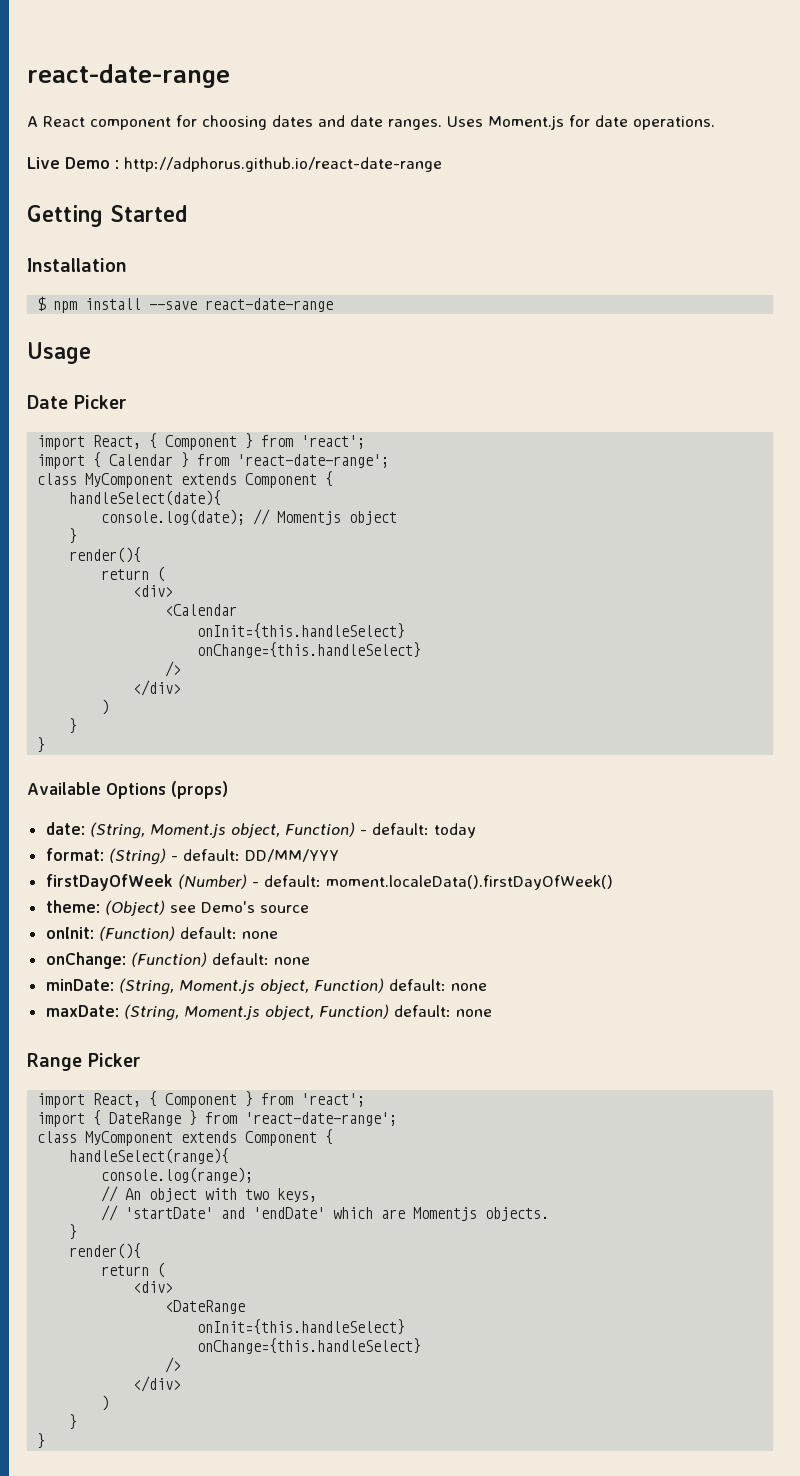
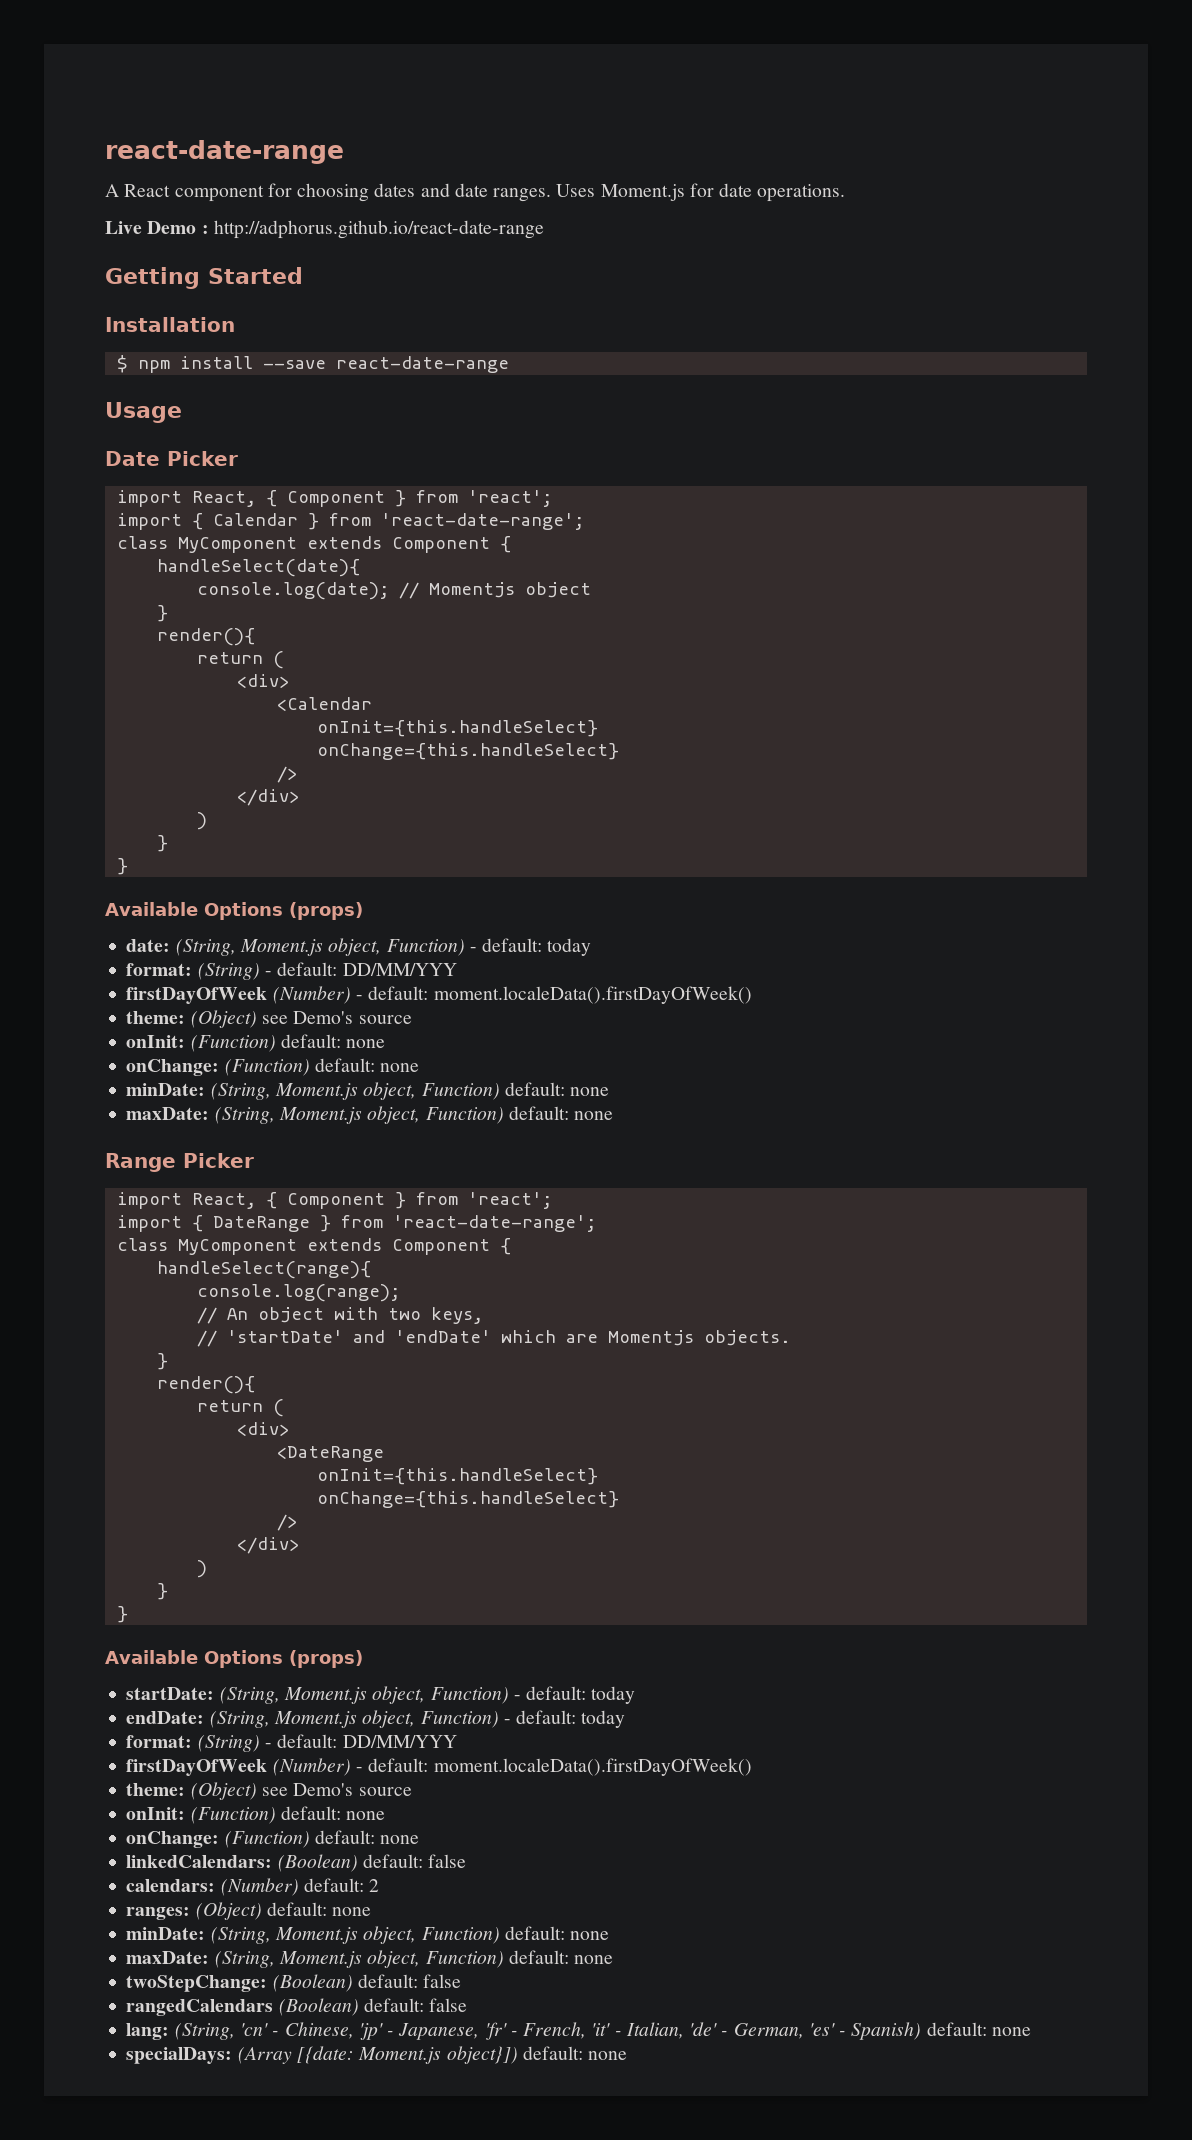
(46, 1441) none -> [105,1650,363,1668] [126,1686,636,1704] [126,1710,626,1728] [126,1734,457,1752] [126,1758,752,1776] [126,1782,412,1800] [126,1806,386,1824] [126,1830,420,1848] [126,1854,467,1872] [126,1878,380,1896] [126,1902,372,1920] [126,1926,610,1944] [126,1950,614,1968] [126,1974,462,1992] [126,1998,468,2016] [126,2022,1032,2040] [126,2046,628,2064] // Available Options (props) // startDate: (String, Moment.js object, Function) - default: today // endDate: (String, Moment.js object, Function) - default: today // format: (String) - default: DD/MM/YYY // firstDayOfWeek (Number) - default: moment.localeData().firstDayOfWeek() // theme: (Object) see Demo's source // onInit: (Function) default: none // onChange: (Function) default: none // linkedCalendars: (Boolean) default: false // calendars: (Number) default: 2 // ranges: (Object) default: none // minDate: (String, Moment.js object, Function) default: none // maxDate: (String, Moment.js object, Function) default: none // twoStepChange: (Boolean) default: false // rangedCalendars (Boolean) default: false // lang: (String, 'cn' - Chinese, 'jp' - Japanese, 'fr' - French, 'it' - Italian, 'de' - German, 'es' - Spanish) default: none // specialDays: (Array [{date: Moment.js object}]) default: none

